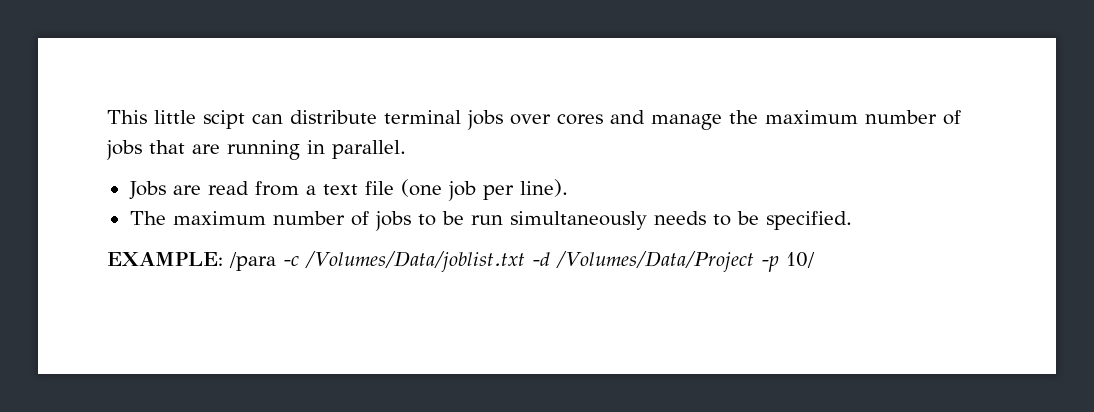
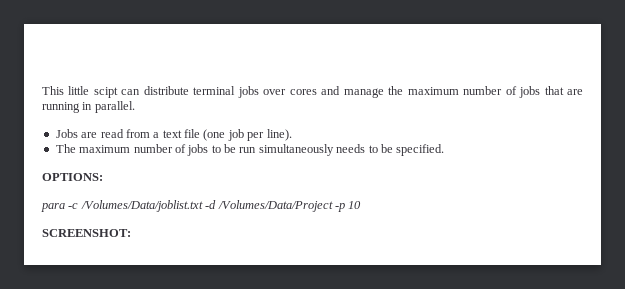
[107,252,276,271] EXAMPLE: /para -> [42,173,103,181] [41,203,65,212] OPTIONS: // para
[785,252,815,268] 10/ -> [348,201,362,209] [42,229,131,237] 10 // SCREENSHOT:

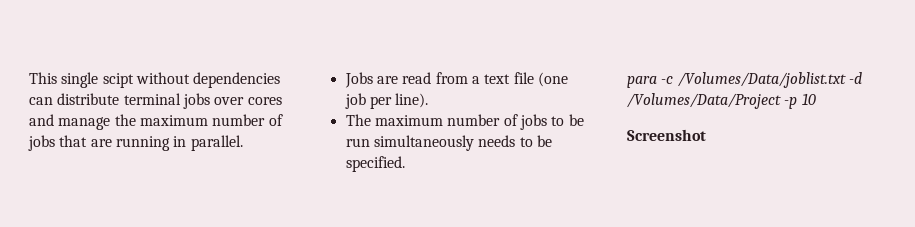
[68,86,118,98] little scipt -> [61,72,281,88] single scipt without dependencies
[42,173,103,181] // OPTIONS: -> (405, 164) none
[42,229,131,237] SCREENSHOT: -> [627,129,706,141] Screenshot

